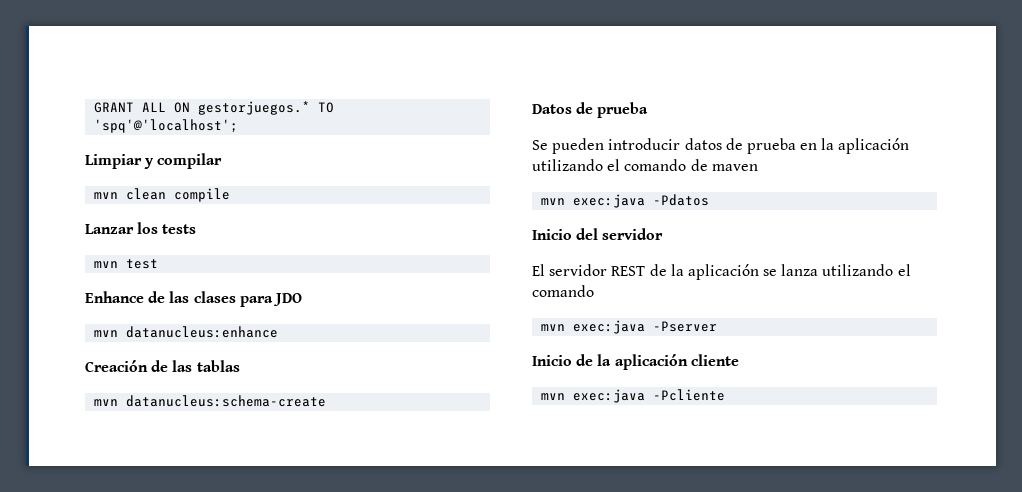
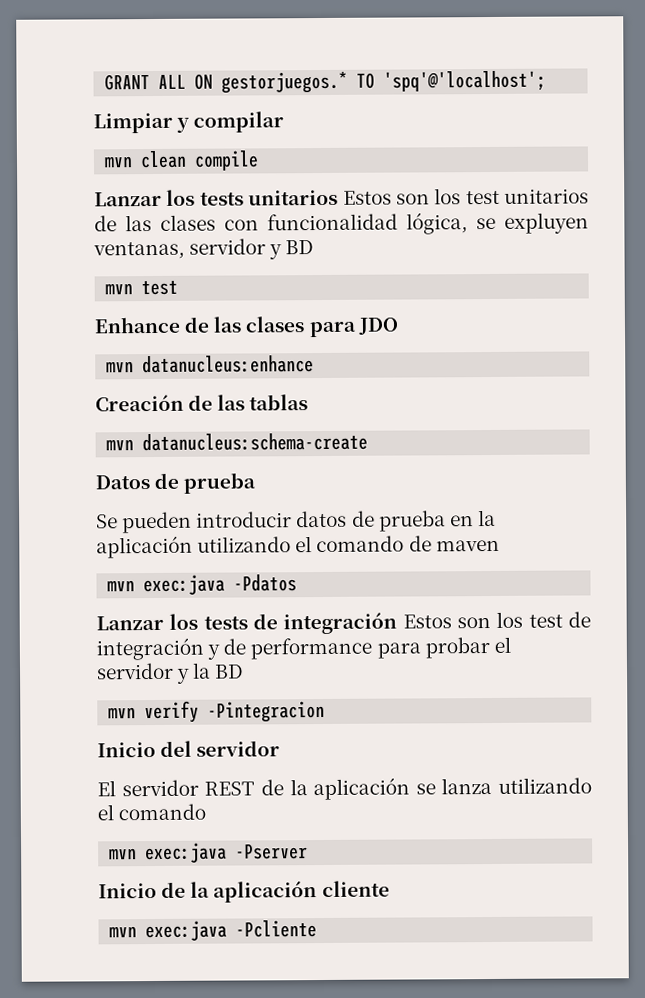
(197, 229) none -> [248,188,589,206] [94,212,589,235] [93,238,315,260] unitarios Estos son los test unitarios de las clases con funcionalidad lógica, se expluyen ventanas, servidor y BD
(710, 200) none -> [96,611,591,635] [96,636,511,661] [96,662,245,684] [108,700,326,724] // Lanzar los tests de integración Estos son los test de integración y de performance para probar el servidor y la BD // mvn verify -Pintegracion

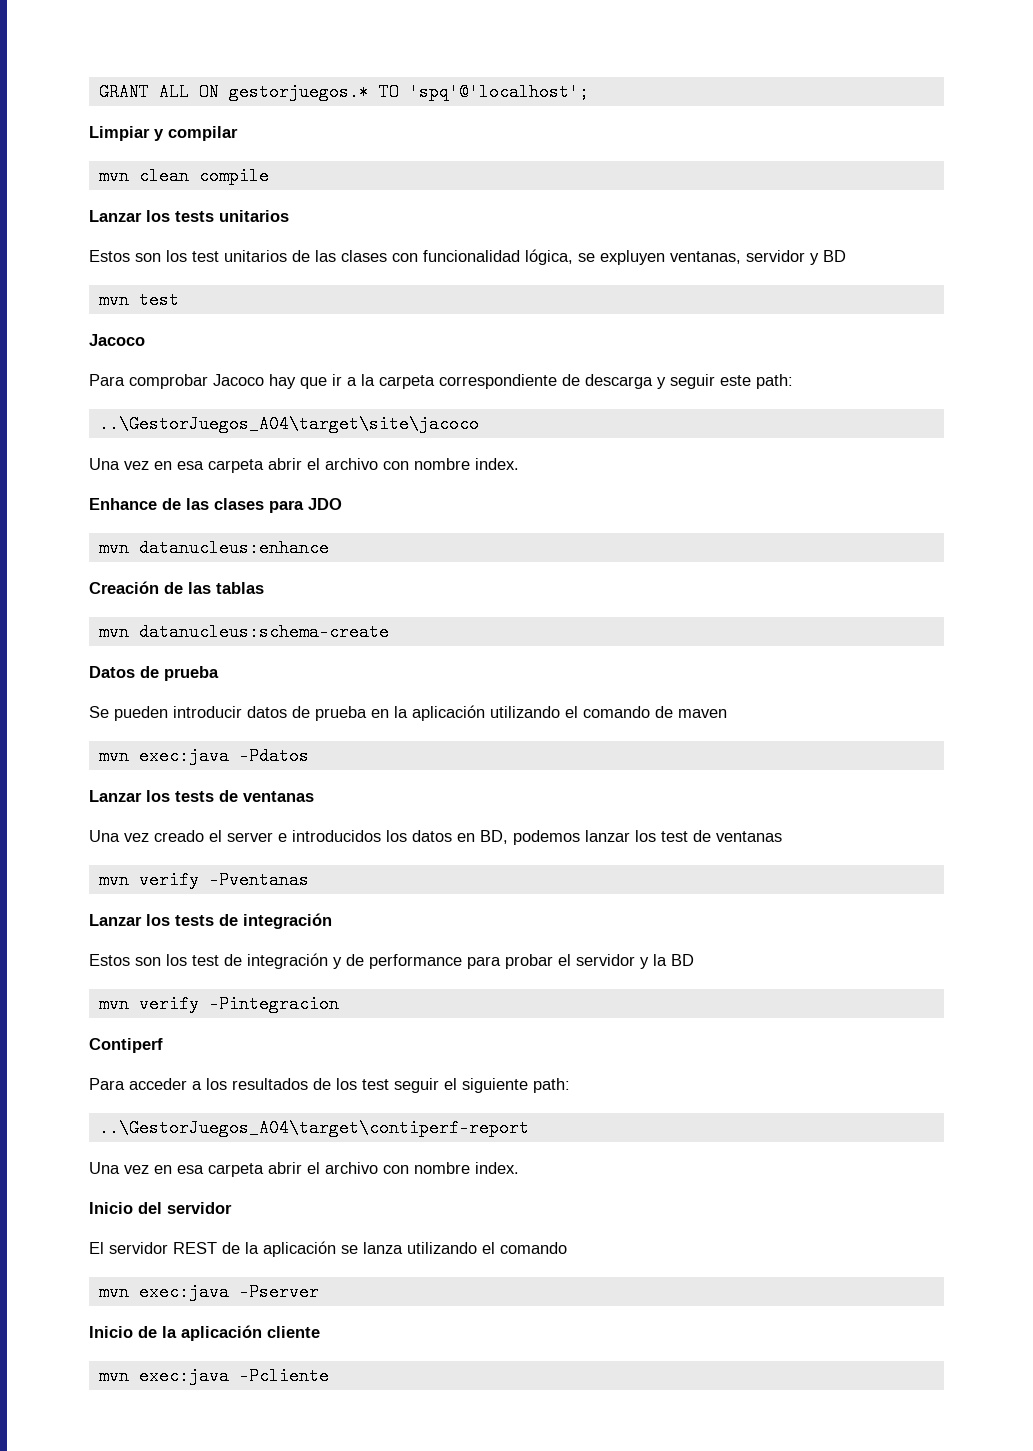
(339, 197) none -> (289, 216) //
(179, 288) none -> [89,334,145,346] [89,374,793,389] [98,415,479,433] [89,458,519,473] // Jacoco // Para comprobar Jacoco hay que ir a la carpeta correspondiente de descarga y seguir este path: // ..\GestorJuegos_A04\target\site\jacoco // Una vez en esa carpeta abrir el archivo con nombre index.
(298, 583) none -> [89,790,314,802] [89,830,782,845] [98,871,309,889] // Lanzar los tests de ventanas // Una vez creado el server e introducidos los datos en BD, podemos lanzar los test de ventanas // mvn verify -Pventanas
(398, 623) none -> (332, 921) //
(326, 711) none -> [89,1038,163,1053] [89,1078,570,1093] [98,1119,529,1137] [89,1162,519,1177] // Contiperf // Para acceder a los resultados de los test seguir el siguiente path: // ..\GestorJuegos_A04\target\contiperf-report // Una vez en esa carpeta abrir el archivo con nombre index.

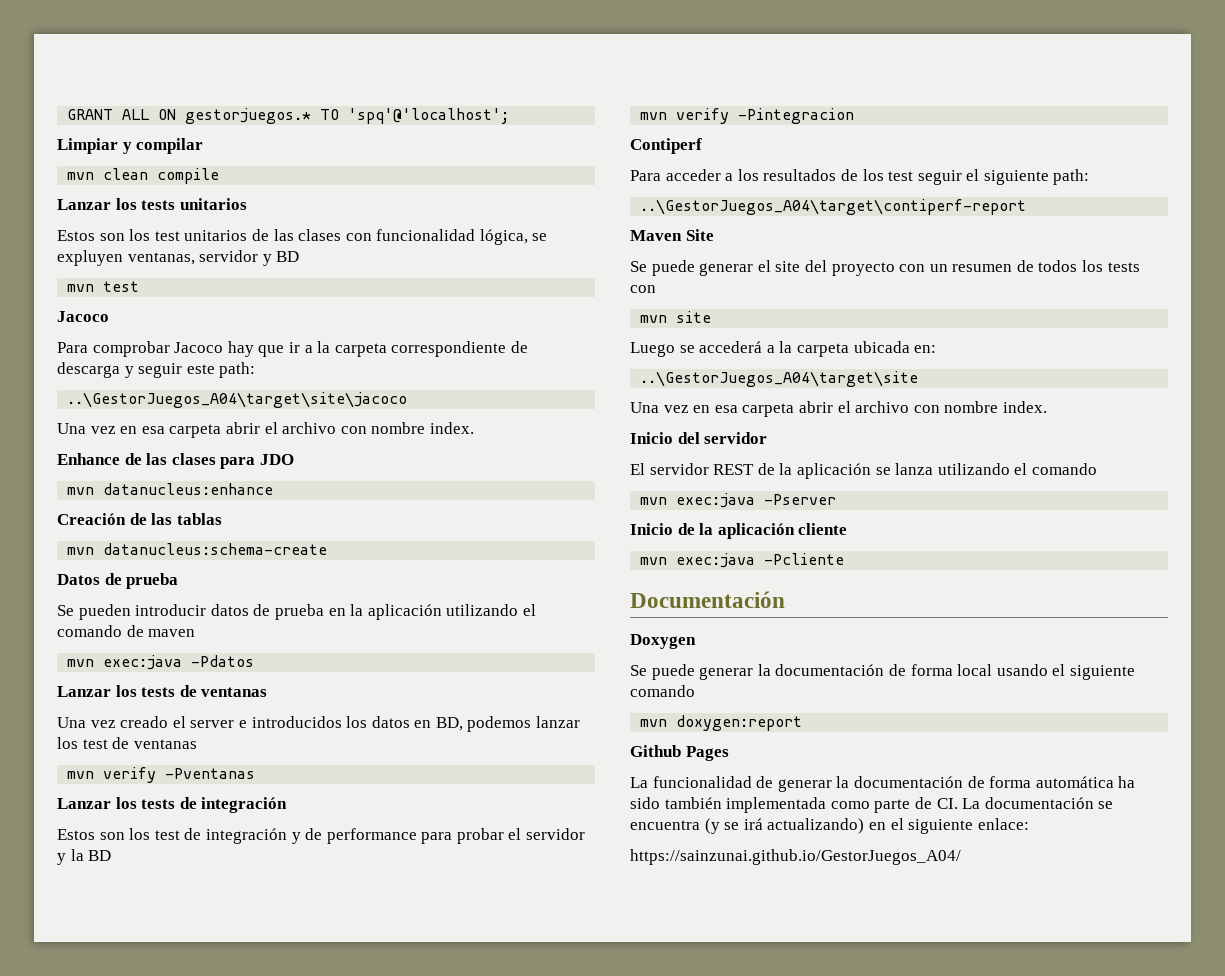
(529, 1128) none -> [630,229,714,241] [630,260,1140,276] [630,285,656,293] [640,311,712,323] [630,341,937,357] [640,371,919,387] // Maven Site // Se puede generar el site del proyecto con un resumen de todos los tests con // mvn site // Luego se accederá a la carpeta ubicada en: // ..\GestorJuegos_A04\target\site
(329, 1376) none -> [630,591,785,608] [630,634,696,649] [630,664,1135,680] [630,685,695,697] [640,715,803,731] [630,745,729,761] [630,776,1136,792] [630,797,1114,813] [630,818,1029,834] [630,849,961,865] // Documentación // Doxygen // Se puede generar la documentación de forma local usando el siguiente comando // mvn doxygen:report // Github Pages // La funcionalidad de generar la documentación de forma automática ha sido también implementada como parte de CI. La documentación se encuentra (y se irá actualizando) en el siguiente enlace: // https://sainzunai.github.io/GestorJuegos_A04/

